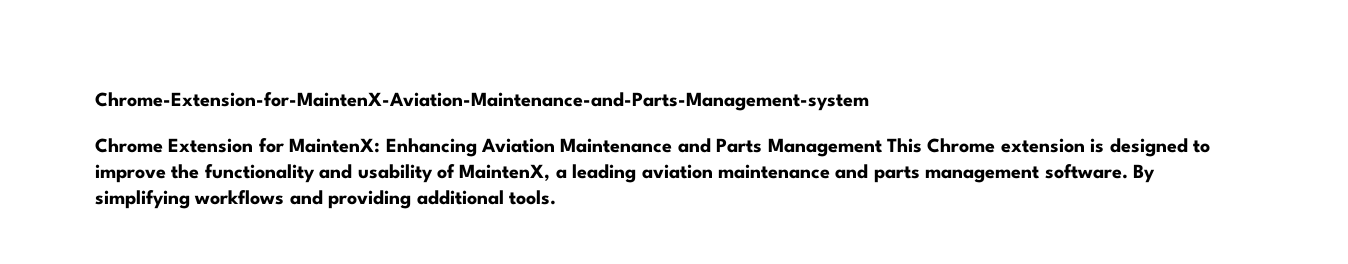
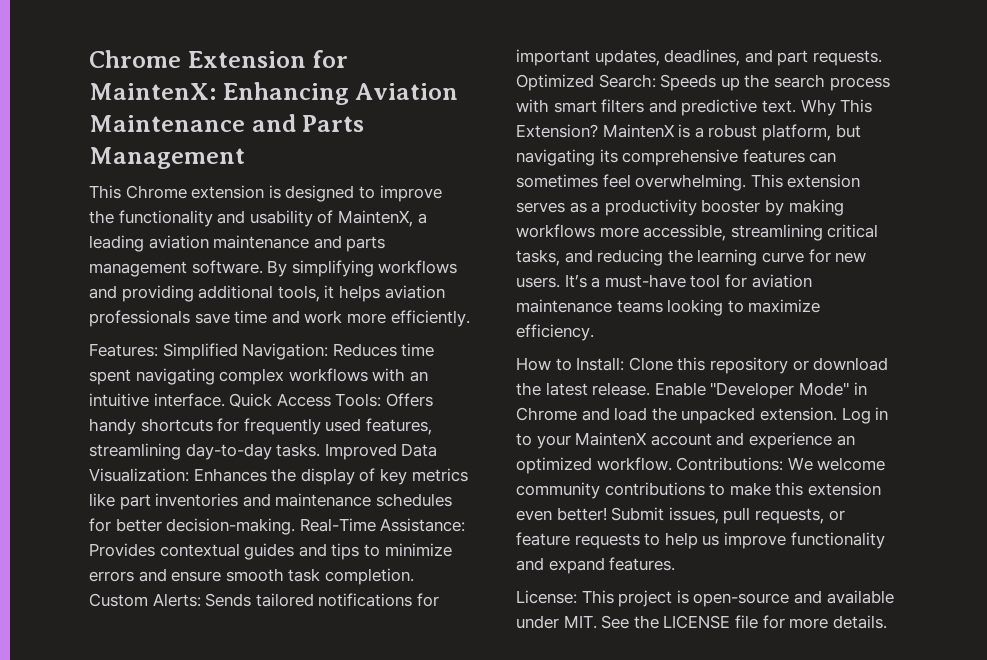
[95,92,869,111] Chrome-Extension-for-MaintenX-Aviation-Maintenance-and-Parts-Management-system // -> (89, 59) none
(882, 147) none -> (245, 158) //
[509,190,556,205] tools. -> [277,285,445,302] [89,310,470,327] [89,343,435,360] [89,368,428,385] [89,393,433,408] [89,418,432,435] [89,443,438,460] [89,468,468,485] [89,493,452,510] [89,518,466,535] [89,543,452,560] [89,568,414,585] [89,593,439,607] [516,49,882,66] [516,74,890,91] [516,99,873,116] [516,124,861,141] [516,149,837,166] [516,174,861,191] [516,199,844,216] [516,224,879,241] [516,249,867,266] [516,274,812,288] [516,299,821,316] [516,324,594,341] [516,357,889,374] [516,382,867,399] [516,407,889,424] [516,432,855,449] [516,457,886,474] [516,482,881,499] [516,507,845,524] [516,532,885,549] [516,557,676,574] [516,590,894,607] [516,615,887,629] tools, it helps aviation professionals save time and work more efficiently. // Features: Simplified Navigation: Reduces time spent navigating complex workflows with an intuitive interface. Quick Access Tools: Offers handy shortcuts for frequently used features, streamlining day-to-day tasks. Improved Data Visualization: Enhances the display of key metrics like part inventories and maintenance schedules for better decision-making. Real-Time Assistance: Provides contextual guides and tips to minimize errors and ensure smooth task completion. Custom Alerts: Sends tailored notifications for important updates, deadlines, and part requests. Optimized Search: Speeds up the search process with smart filters and predictive text. Why This Extension? MaintenX is a robust platform, but navigating its comprehensive features can sometimes feel overwhelming. This extension serves as a productivity booster by making workflows more accessible, streamlining critical tasks, and reducing the learning curve for new users. It’s a must-have tool for aviation maintenance teams looking to maximize efficiency. // How to Install: Clone this repository or download the latest release. Enable "Developer Mode" in Chrome and load the unpacked extension. Log in to your MaintenX account and experience an optimized workflow. Contributions: We welcome community contributions to make this extension even better! Submit issues, pull requests, or feature requests to help us improve functionality and expand features. // License: This project is open-source and available under MIT. See the LICENSE file for more details.

